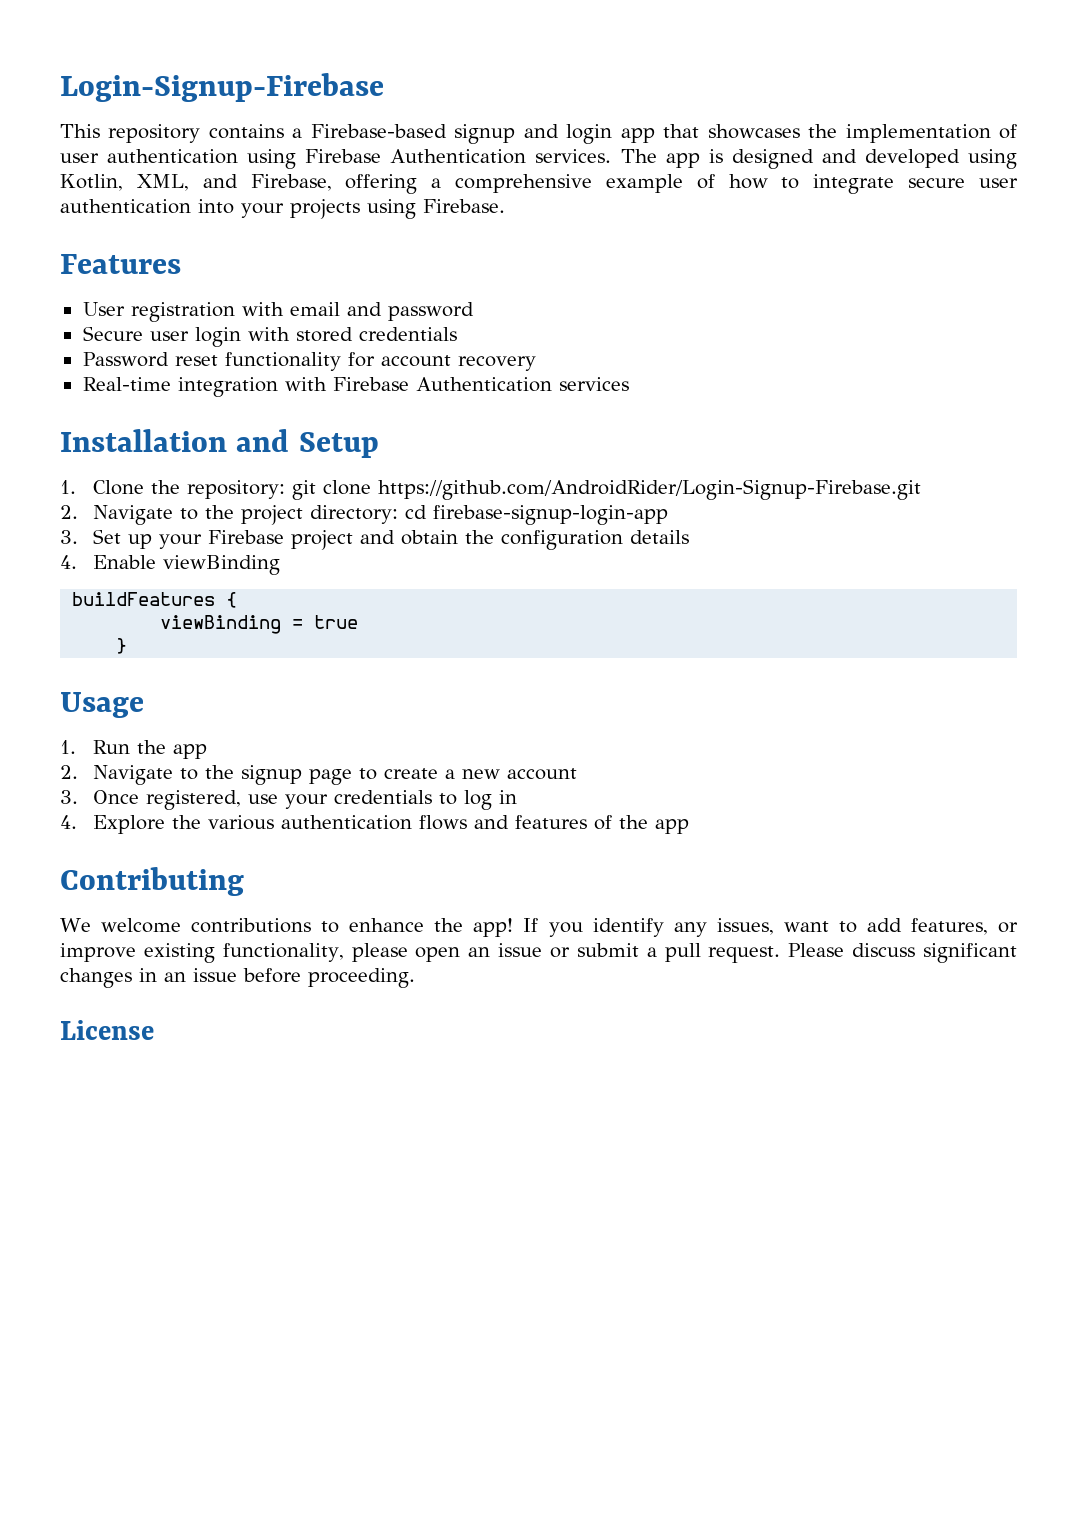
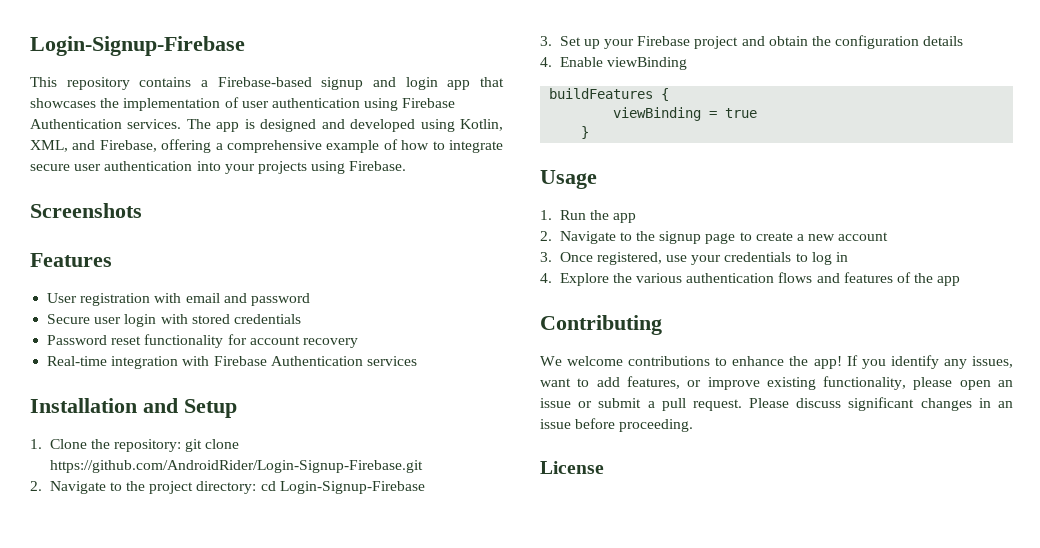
(505, 206) none -> [30,203,142,218] // Screenshots
[433,505,669,525] firebase-signup-login-app -> [279,481,425,494] Login-Signup-Firebase

